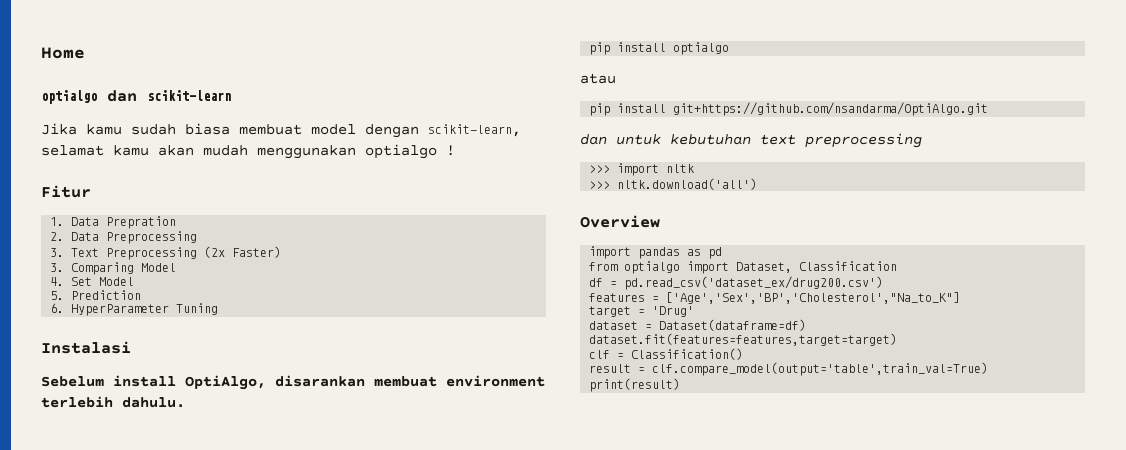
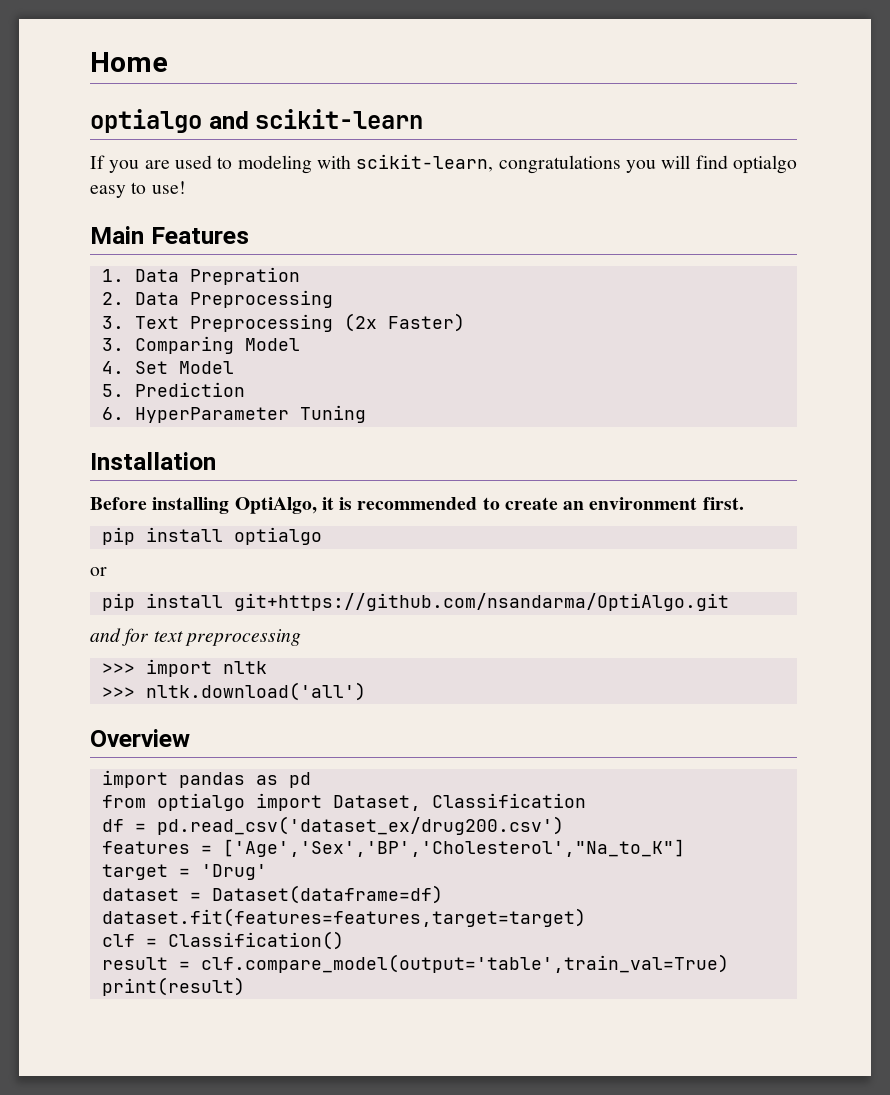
[107,90,137,102] dan -> [208,111,249,129] and
[41,123,521,138] [41,144,455,159] [41,185,91,198] Jika kamu sudah biasa membuat model dengan scikit-learn, selamat kamu akan mudah menggunakan optialgo ! // Fitur -> [90,154,798,174] [90,181,186,198] [90,226,249,244] If you are used to modeling with scikit-learn, congratulations you will find optialgo easy to use! // Main Features
[41,341,131,354] [41,375,545,390] [41,396,185,408] Instalasi // Sebelum install OptiAlgo, disarankan membuat environment terlebih dahulu. -> [90,452,216,470] [90,497,744,514] Installation // Before installing OptiAlgo, it is recommended to create an environment first.
[580,73,616,84] atau -> [90,567,107,576] or
[580,134,751,145] dan untuk kebutuhan -> [90,628,150,646] and for

